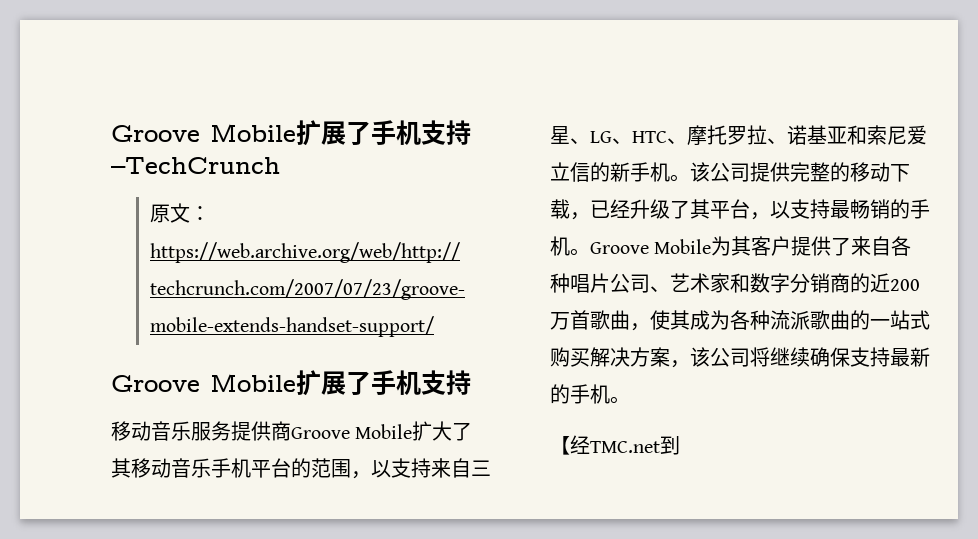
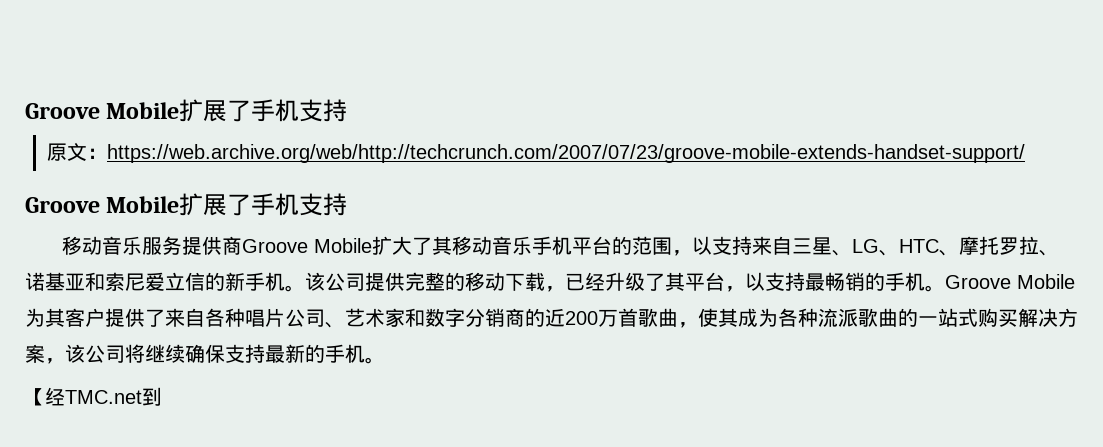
[111,120,471,146] [111,157,280,174] Groove Mobile扩展了手机支持–TechCrunch -> [25,99,348,122] Groove Mobile扩展了手机支持

